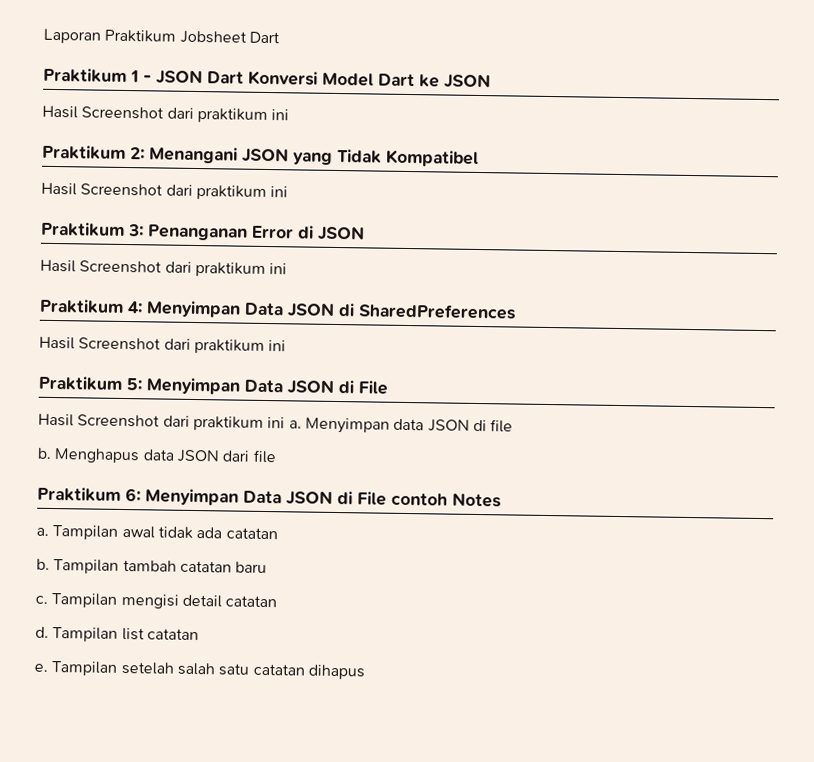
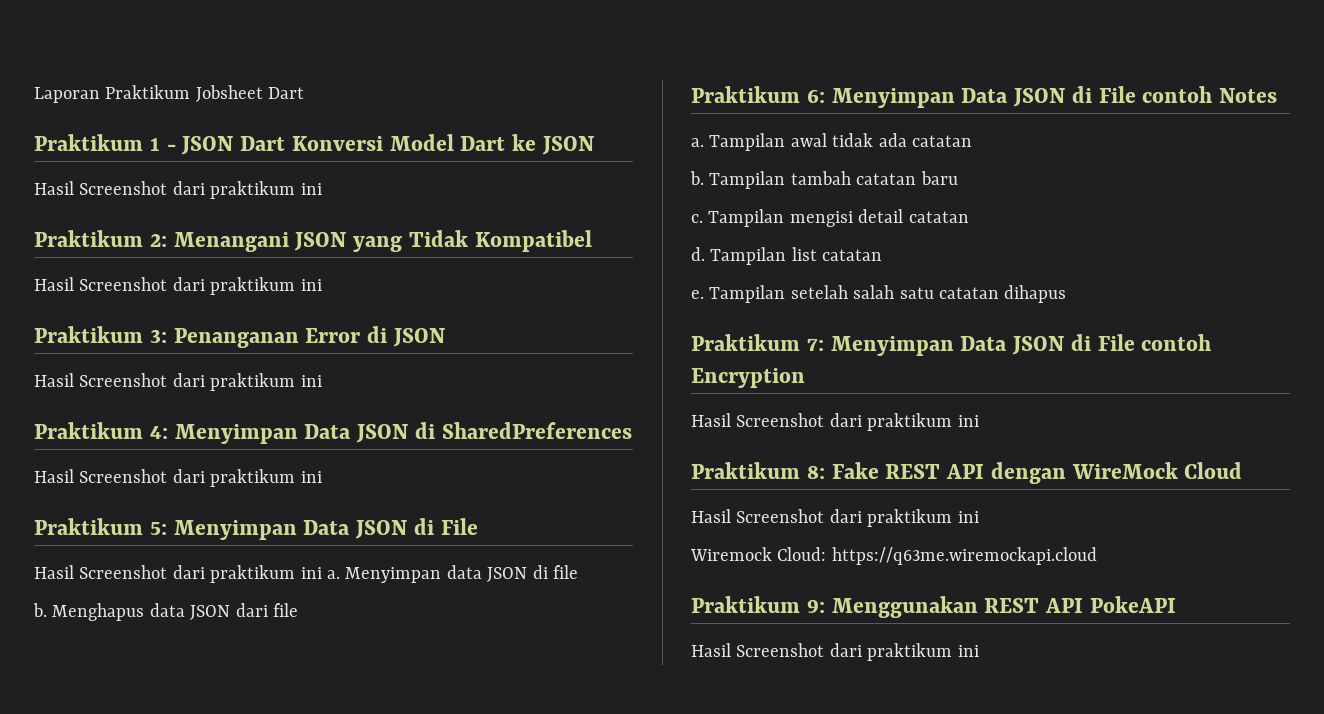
(365, 672) none -> [691,334,1212,356] [691,368,805,388] [691,413,979,431] [691,462,1243,484] [691,509,979,527] [690,547,1097,565] [691,596,1176,618] [691,643,979,661] // Praktikum 7: Menyimpan Data JSON di File contoh Encryption // Hasil Screenshot dari praktikum ini // Praktikum 8: Fake REST API dengan WireMock Cloud // Hasil Screenshot dari praktikum ini // Wiremock Cloud: https://q63me.wiremockapi.cloud // Praktikum 9: Menggunakan REST API PokeAPI // Hasil Screenshot dari praktikum ini

